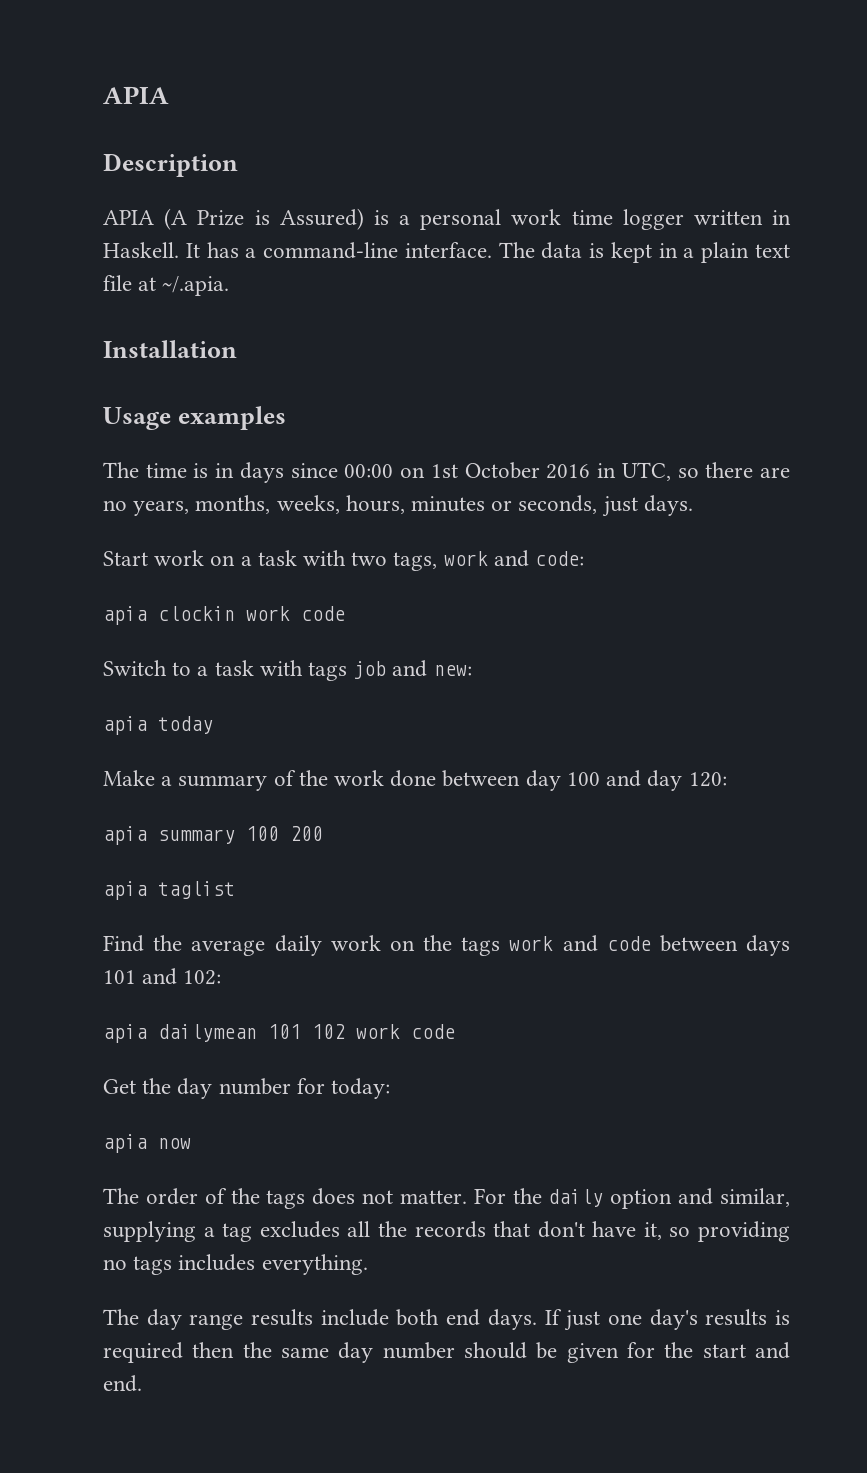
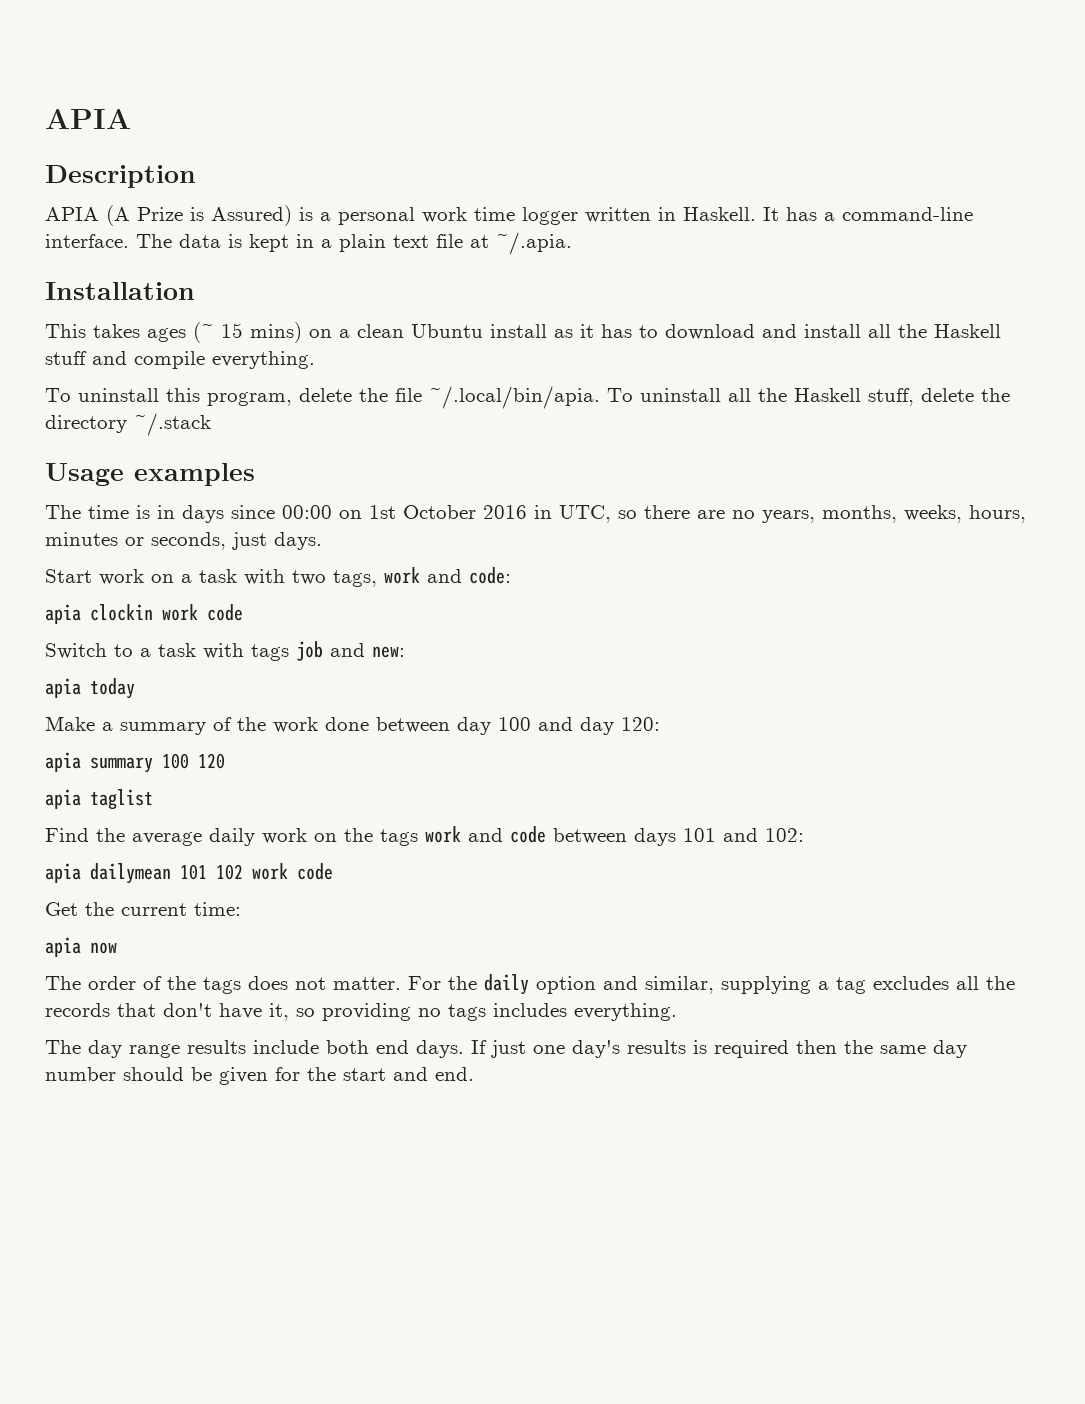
(237, 349) none -> [45,322,1001,343] [45,351,315,369] [45,386,1010,409] [45,413,211,436] // This takes ages (~ 15 mins) on a clean Ubuntu install as it has to download and install all the Haskell stuff and compile everything. // To uninstall this program, delete the file ~/.local/bin/apia. To uninstall all the Haskell stuff, delete the directory ~/.stack
[290,826,323,841] 200 -> [198,753,225,769] 120
[177,1078,391,1099] day number for today: -> [121,902,241,916] current time:

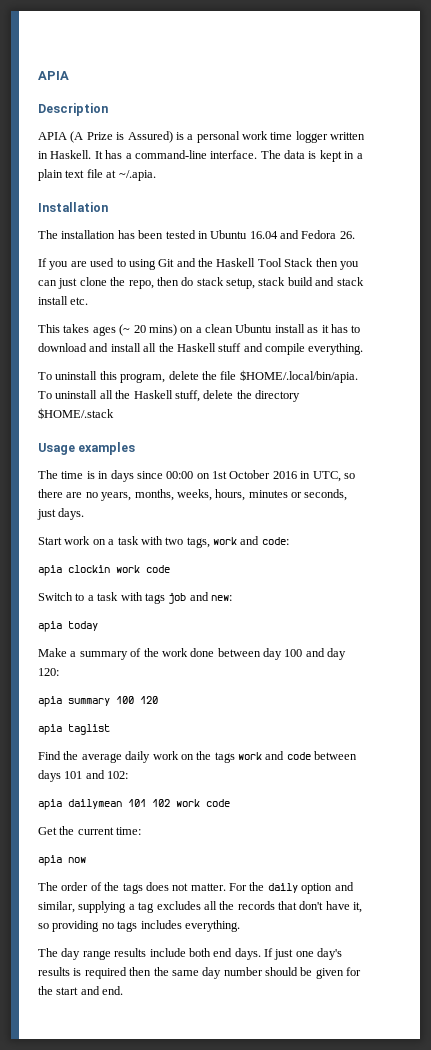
(195, 291) none -> [38,230,355,239] [38,258,359,270] [38,277,364,289] [38,296,89,305] // The installation has been tested in Ubuntu 16.04 and Fedora 26. // If you are used to using Git and the Haskell Tool Stack then you can just clone the repo, then do stack setup, stack build and stack install etc.
[221,323,243,338] 15 -> [133,325,146,333] 20
[429,386,600,409] ~/.local/bin/apia. -> [239,370,358,383] $HOME/.local/bin/apia.
[134,413,211,436] ~/.stack -> [38,408,114,419] $HOME/.stack

